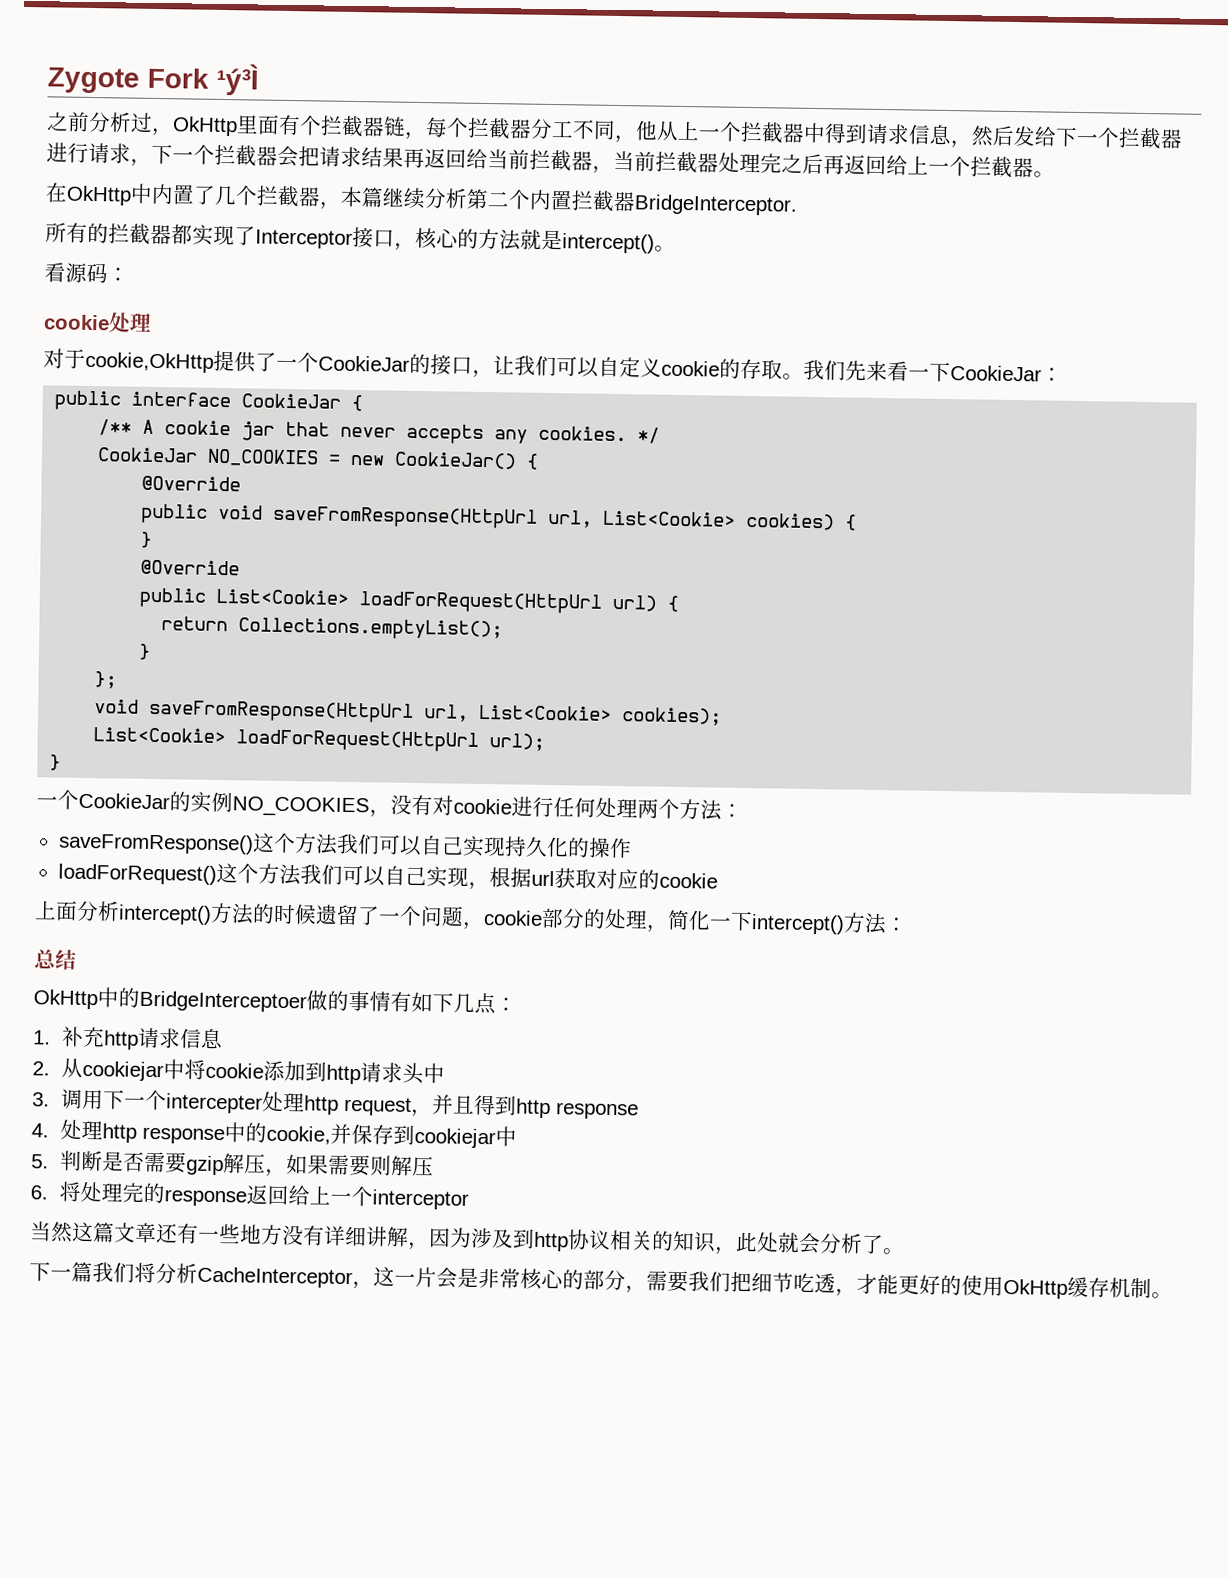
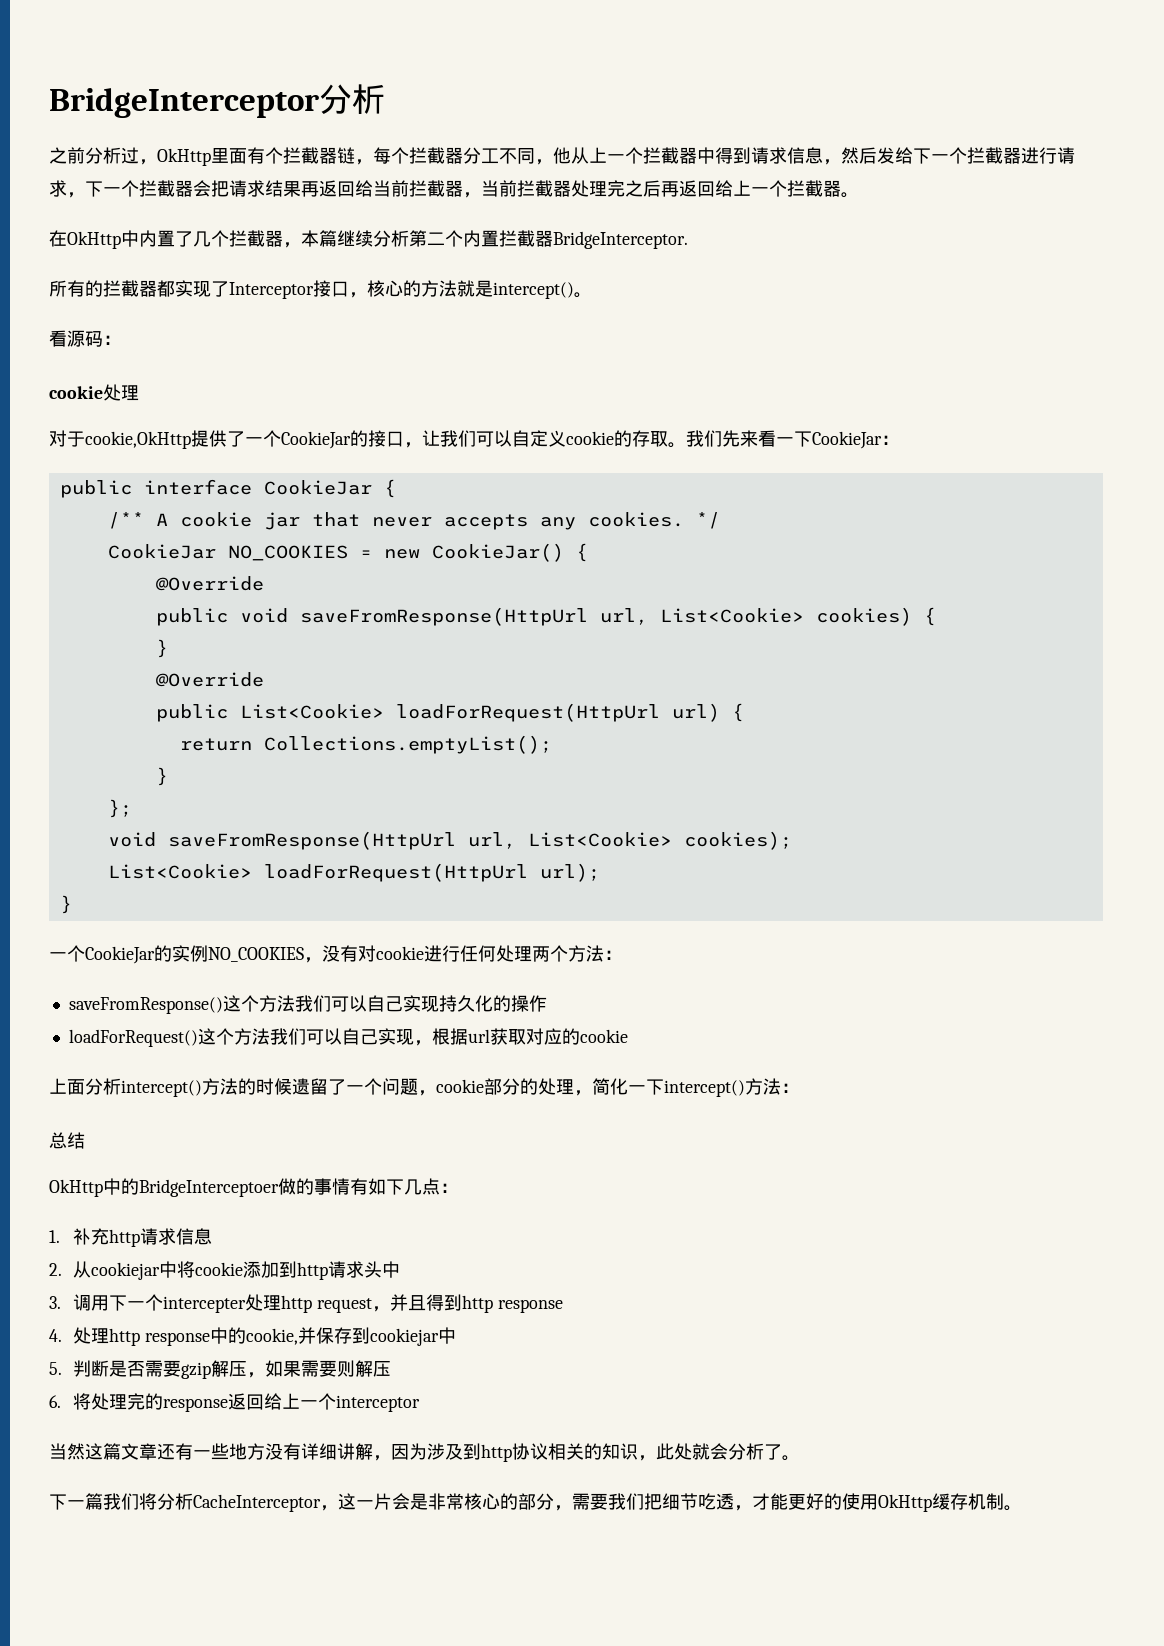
[47,63,259,96] Zygote Fork ¹ý³Ì -> [49,84,385,118] BridgeInterceptor分析

